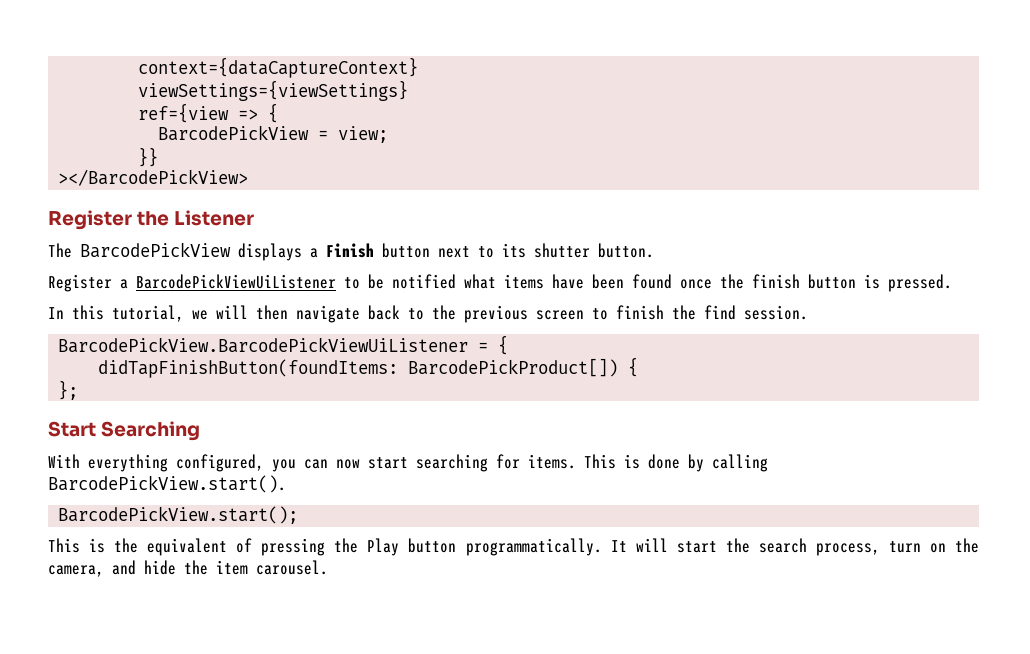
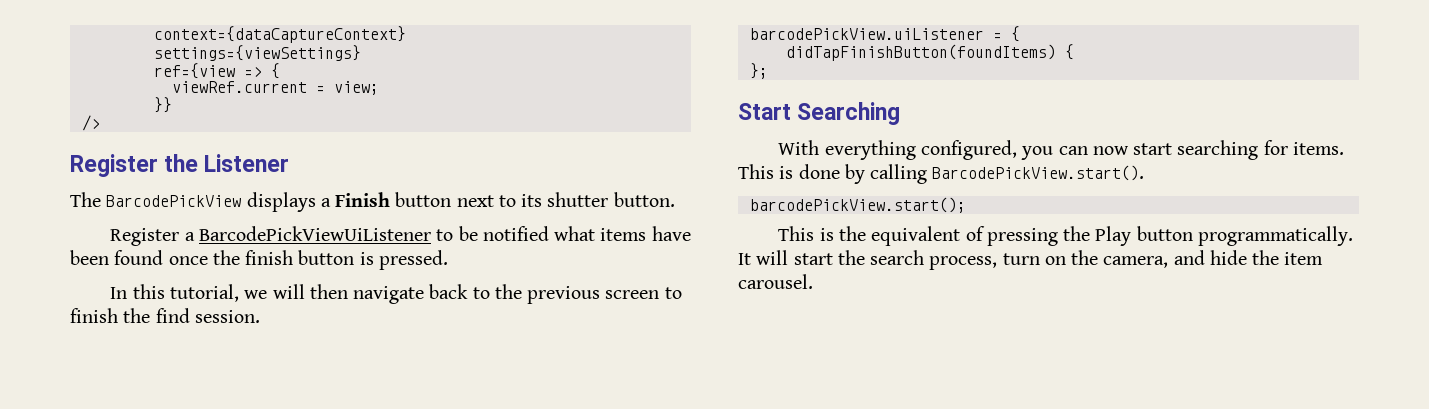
[138,80,409,101] viewSettings={viewSettings} -> [153,45,361,61] settings={viewSettings}
[158,125,310,141] BarcodePickView -> [171,81,307,93] viewRef.current
[58,169,249,186] ></BarcodePickView> -> [81,115,100,131] />
[58,337,469,353] BarcodePickView.BarcodePickViewUiListener -> [749,28,984,40] barcodePickView.uiListener
[98,358,619,378] didTapFinishButton(foundItems: BarcodePickProduct[]) -> [785,44,1056,61] didTapFinishButton(foundItems)
[58,506,299,524] BarcodePickView.start(); -> [749,197,966,213] barcodePickView.start();

